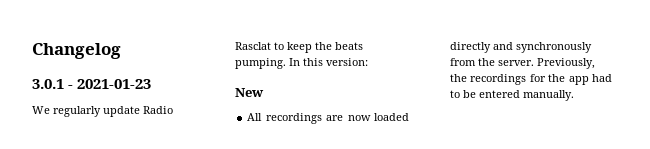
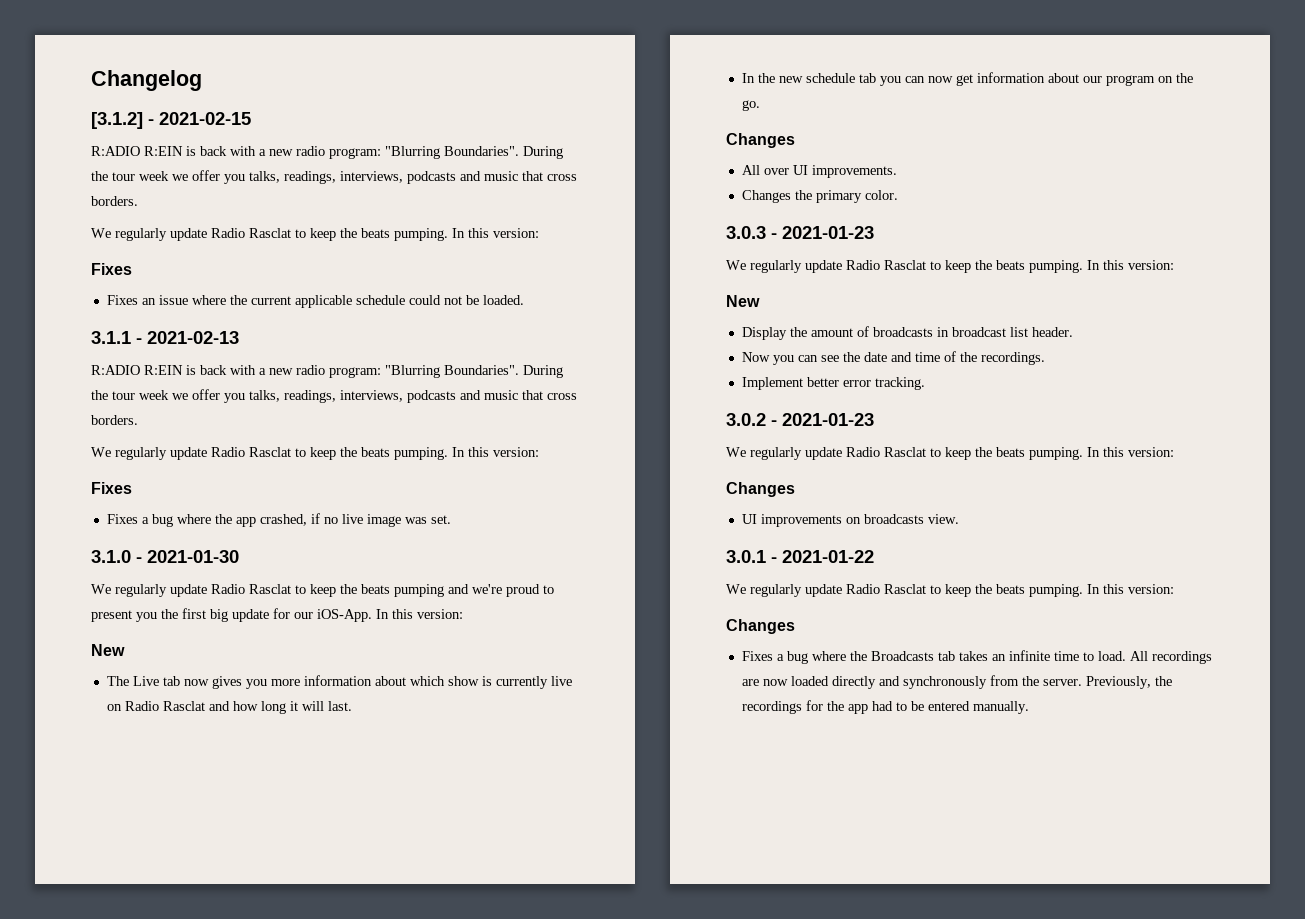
[32,79,64,89] 3.0.1 -> [91,112,251,129] [91,146,563,159] [91,170,577,184] [91,196,138,206] [91,228,539,241] [91,263,132,275] [106,295,524,308] [91,331,239,344] [91,365,563,378] [91,389,577,403] [91,415,138,425] [91,447,539,460] [91,482,132,494] [106,513,451,527] [91,550,239,563] [91,584,554,597] [91,608,463,622] [91,644,125,656] [106,675,572,689] [106,701,352,714] [741,72,1193,86] [741,100,760,111] [726,133,795,148] [741,165,897,178] [741,190,898,203] [726,226,766,239] [3.1.2] - 2021-02-15 // R:ADIO R:EIN is back with a new radio program: "Blurring Boundaries". During the tour week we offer you talks, readings, interviews, podcasts and music that cross borders. // We regularly update Radio Rasclat to keep the beats pumping. In this version: // Fixes // Fixes an issue where the current applicable schedule could not be loaded. // 3.1.1 - 2021-02-13 // R:ADIO R:EIN is back with a new radio program: "Blurring Boundaries". During the tour week we offer you talks, readings, interviews, podcasts and music that cross borders. // We regularly update Radio Rasclat to keep the beats pumping. In this version: // Fixes // Fixes a bug where the app crashed, if no live image was set. // 3.1.0 - 2021-01-30 // We regularly update Radio Rasclat to keep the beats pumping and we're proud to present you the first big update for our iOS-App. In this version: // New // The Live tab now gives you more information about which show is currently live on Radio Rasclat and how long it will last. // In the new schedule tab you can now get information about our program on the go. // Changes // All over UI improvements. // Changes the primary color. // 3.0.3
(264, 92) none -> [741,326,1073,340] [741,351,1045,365] [741,377,925,390] [726,413,874,426] [726,447,1174,460] [726,482,795,497] [741,514,959,527] [726,550,874,563] [726,584,1174,597] [726,619,795,634] [741,650,1126,664] Display the amount of broadcasts in broadcast list header. // Now you can see the date and time of the recordings. // Implement better error tracking. // 3.0.2 - 2021-01-23 // We regularly update Radio Rasclat to keep the beats pumping. In this version: // Changes // UI improvements on broadcasts view. // 3.0.1 - 2021-01-22 // We regularly update Radio Rasclat to keep the beats pumping. In this version: // Changes // Fixes a bug where the Broadcasts tab takes an infinite time to load.

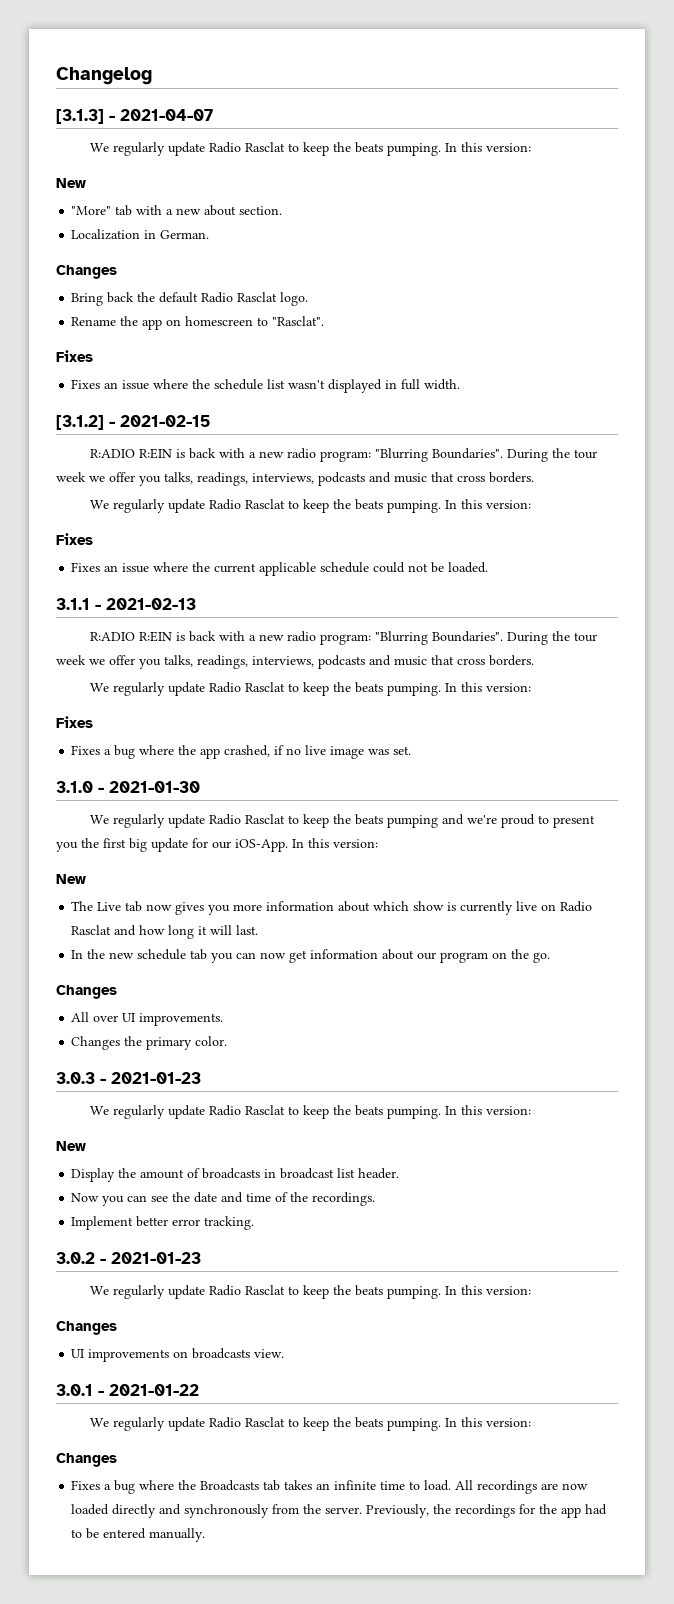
(202, 80) none -> [56,109,213,124] [89,142,531,156] [56,178,86,188] [71,205,283,216] [71,229,210,240] [56,265,117,279] [71,292,309,306] [71,316,325,330] [56,350,93,362] [71,379,461,393] // [3.1.3] - 2021-04-07 // We regularly update Radio Rasclat to keep the beats pumping. In this version: // New // "More" tab with a new about section. // Localization in German. // Changes // Bring back the default Radio Rasclat logo. // Rename the app on homescreen to "Rasclat". // Fixes // Fixes an issue where the schedule list wasn't displayed in full width.

